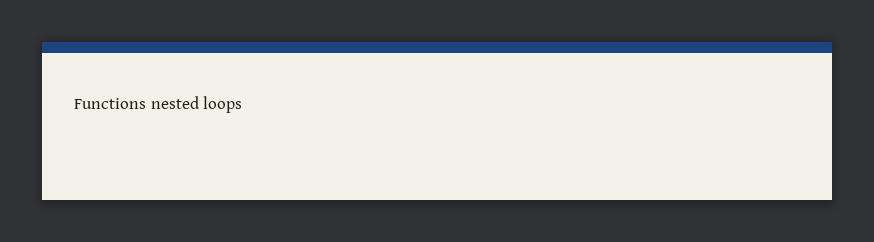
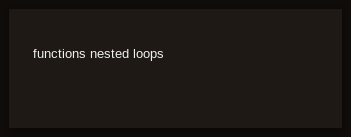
[74,98,146,109] Functions -> [33,49,86,58] functions

